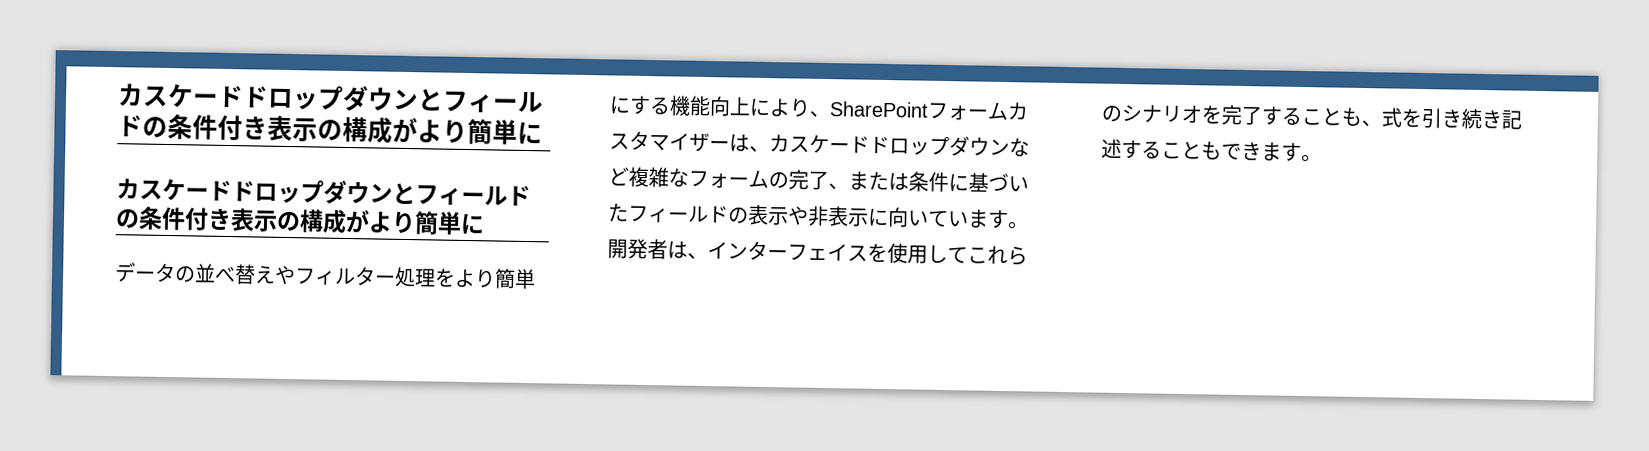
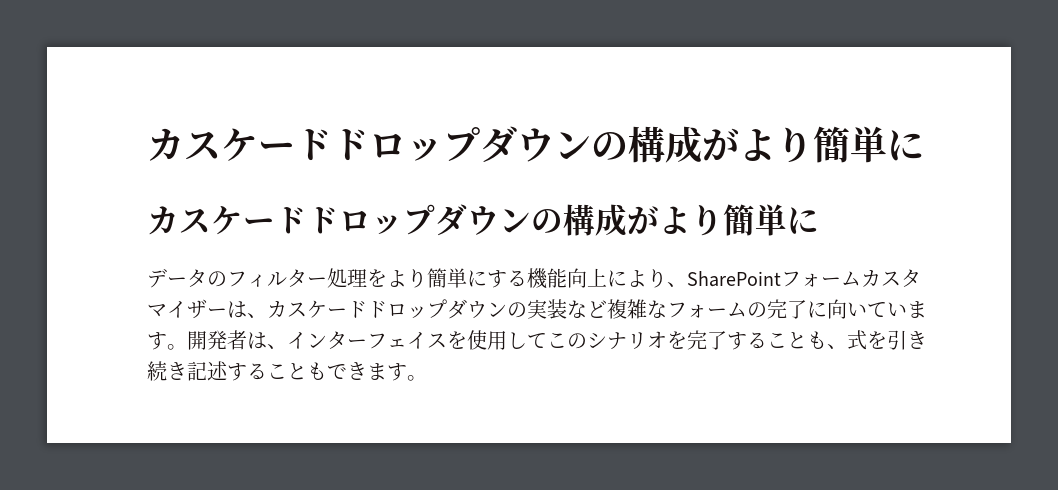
[117,83,544,113] [117,113,318,142] カスケードドロップダウンとフィールドの条件付き表示 -> [147,126,591,163] カスケードドロップダウン
[392,182,531,207] [115,206,278,232] とフィールドの条件付き表示 -> (531, 221) none
[194,263,296,286] 並べ替えや -> (227, 279) none
(1010, 147) none -> [507,299,567,319] の実装
[828,171,1029,193] [608,203,869,227] 、または条件に基づいたフィールドの表示や非表示 -> (807, 309) none
[987,245,1028,266] れら -> (567, 340) none

